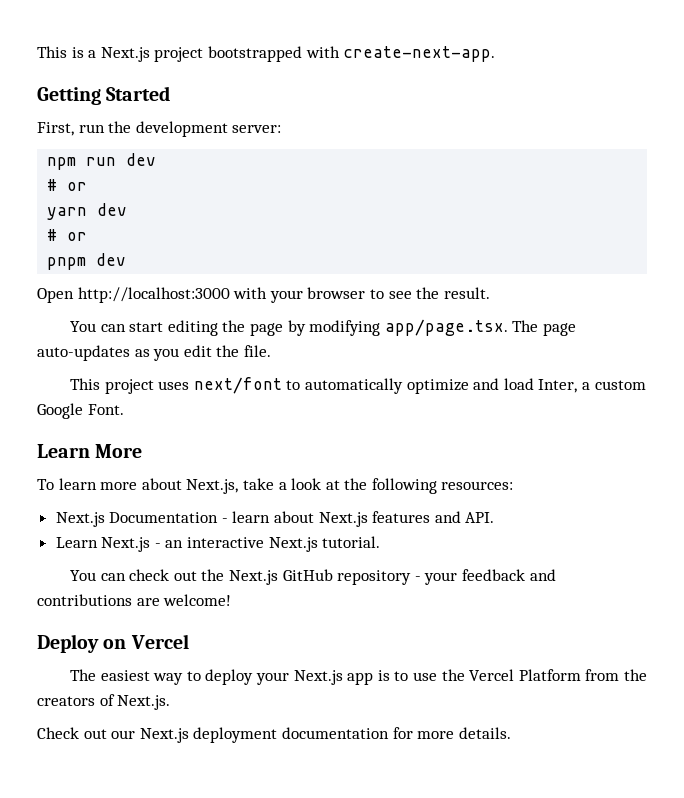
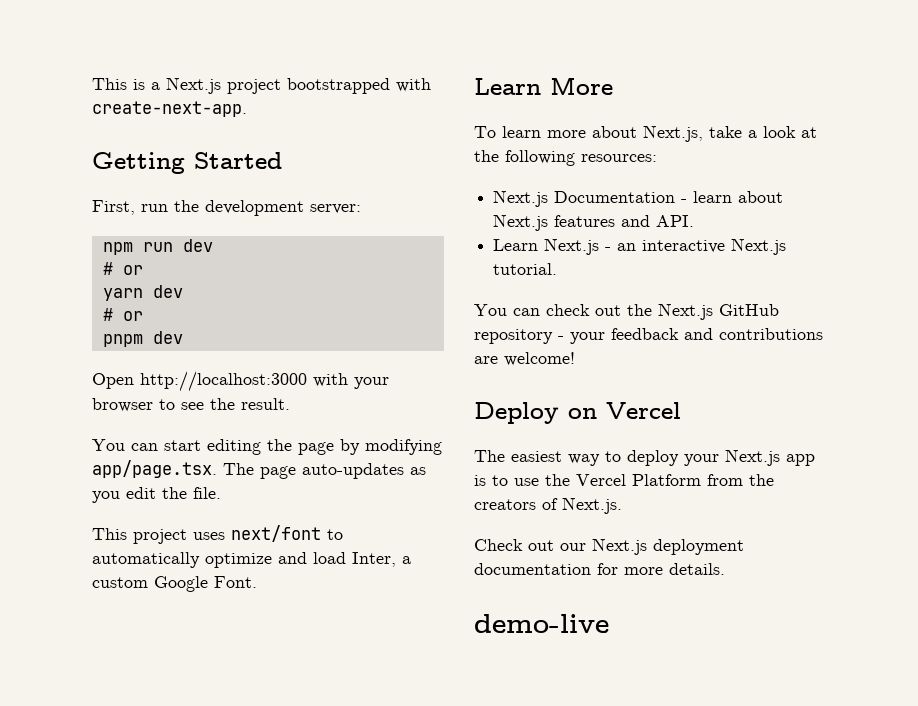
(511, 733) none -> [474,614,609,633] // demo-live

